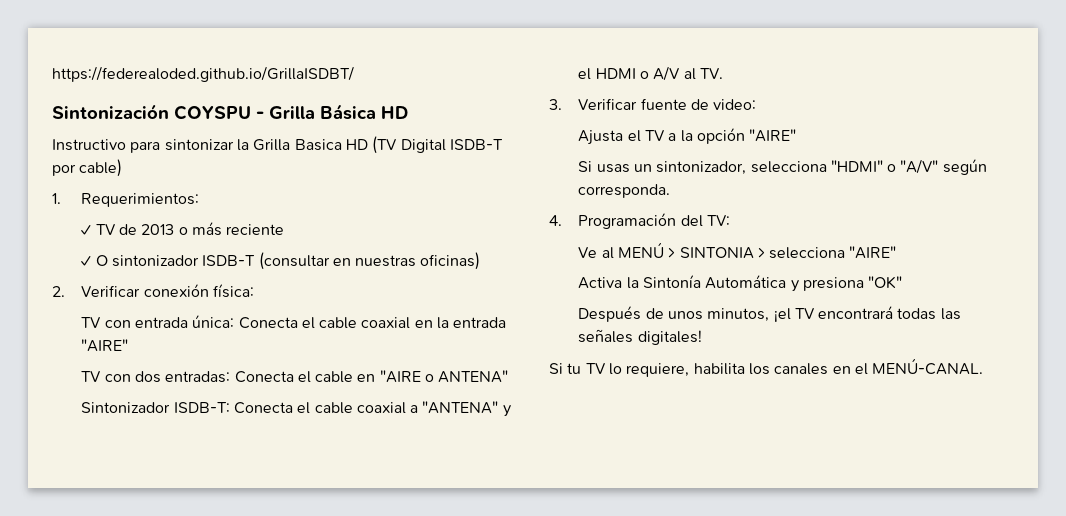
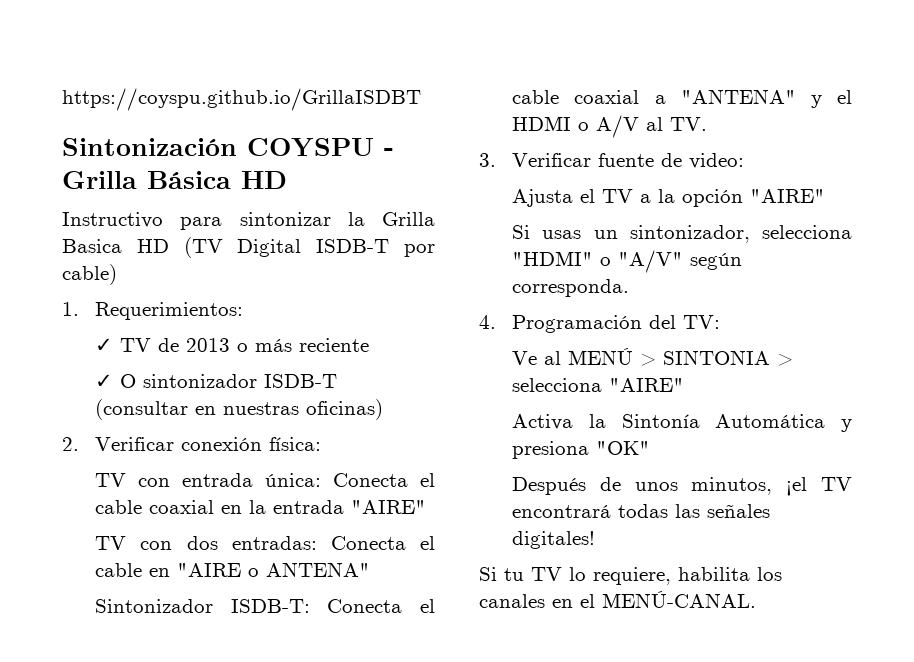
[52,66,354,82] https://federealoded.github.io/GrillaISDBT/ -> [62,88,421,111] https://coyspu.github.io/GrillaISDBT

